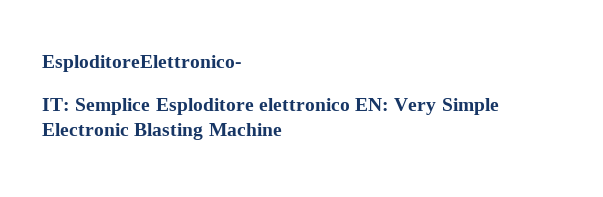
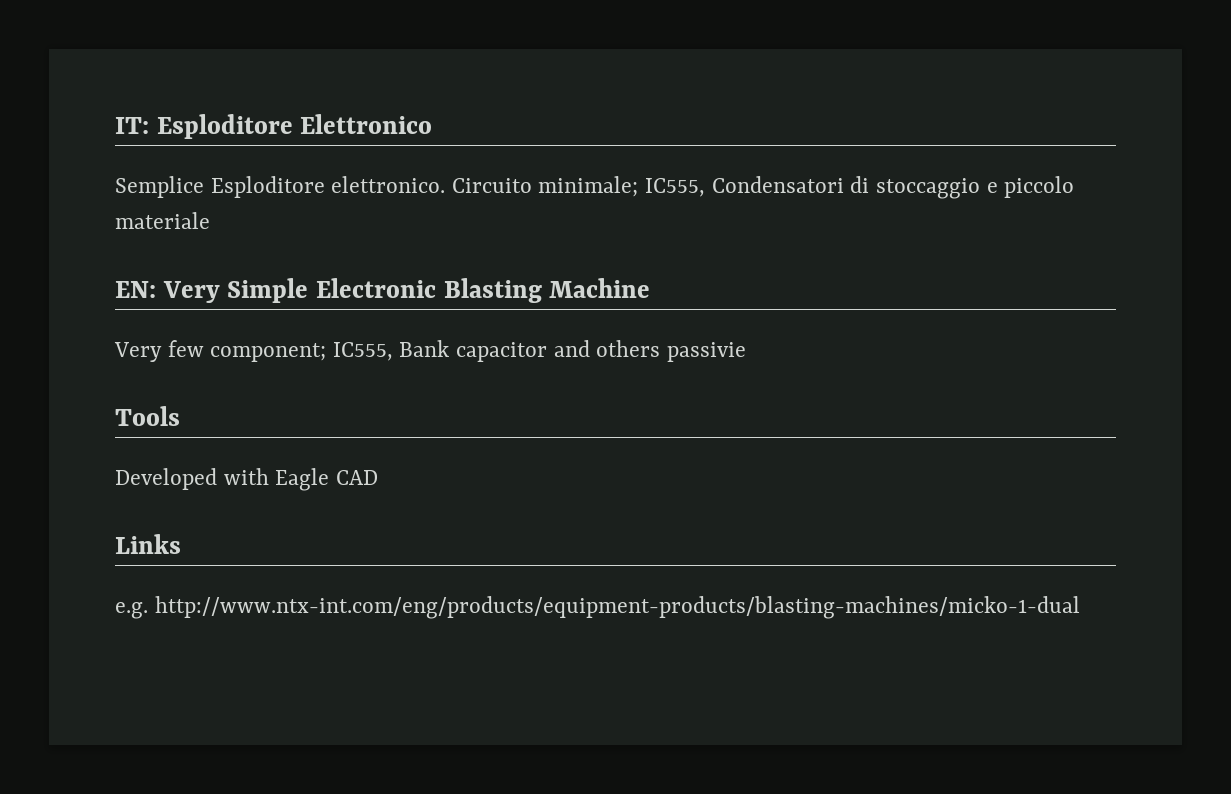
[42,55,242,72] [42,98,350,115] EsploditoreElettronico- // IT: Semplice Esploditore elettronico -> [115,114,433,139] [115,176,1075,199] [115,212,210,229] IT: Esploditore Elettronico // Semplice Esploditore elettronico. Circuito minimale; IC555, Condensatori di stoccaggio e piccolo materiale //
(282, 129) none -> [114,340,746,362] [115,406,180,426] [115,468,378,491] [115,534,181,554] [115,596,1080,619] // Very few component; IC555, Bank capacitor and others passivie // Tools // Developed with Eagle CAD // Links // e.g. http://www.ntx-int.com/eng/products/equipment-products/blasting-machines/micko-1-dual

